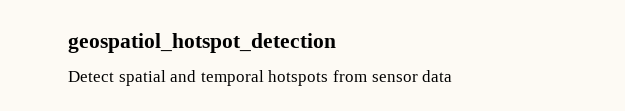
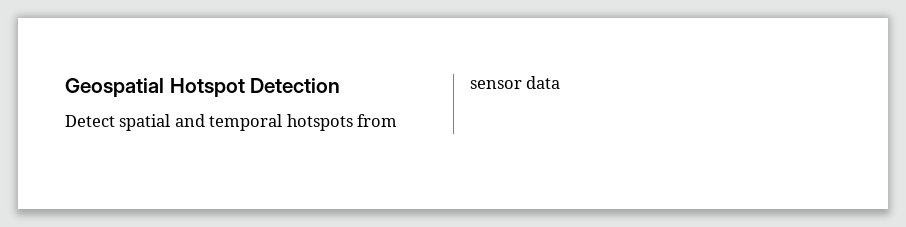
[68,33,336,53] geospatiol_hotspot_detection -> [65,78,341,97] Geospatial Hotspot Detection

